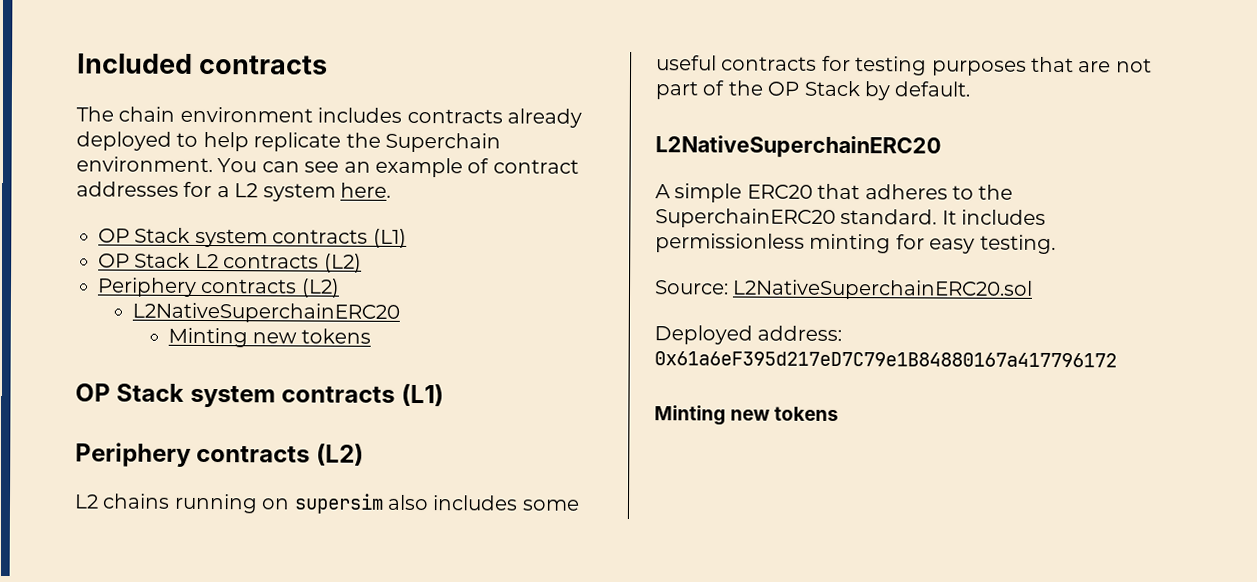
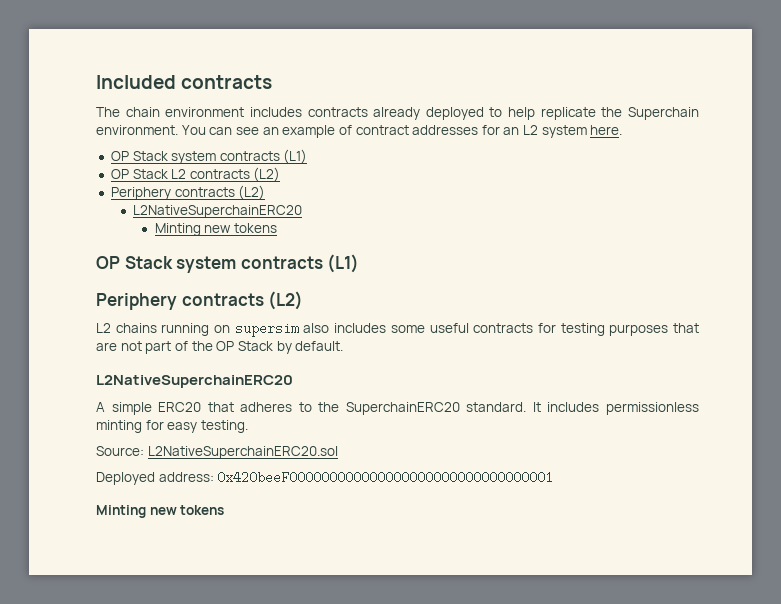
[216,186,230,198] a -> [503,127,520,135] an
[654,351,1117,368] 0x61a6eF395d217eD7C79e1B84880167a417796172 -> [217,471,554,484] 0x420beeF000000000000000000000000000000001

